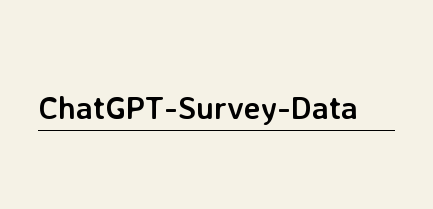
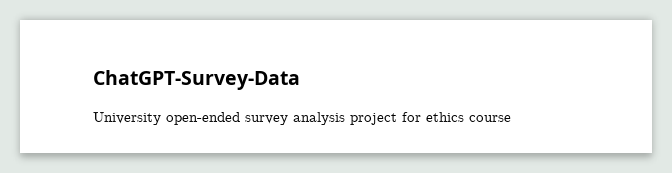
(358, 110) none -> [93,112,511,125] // University open-ended survey analysis project for ethics course

